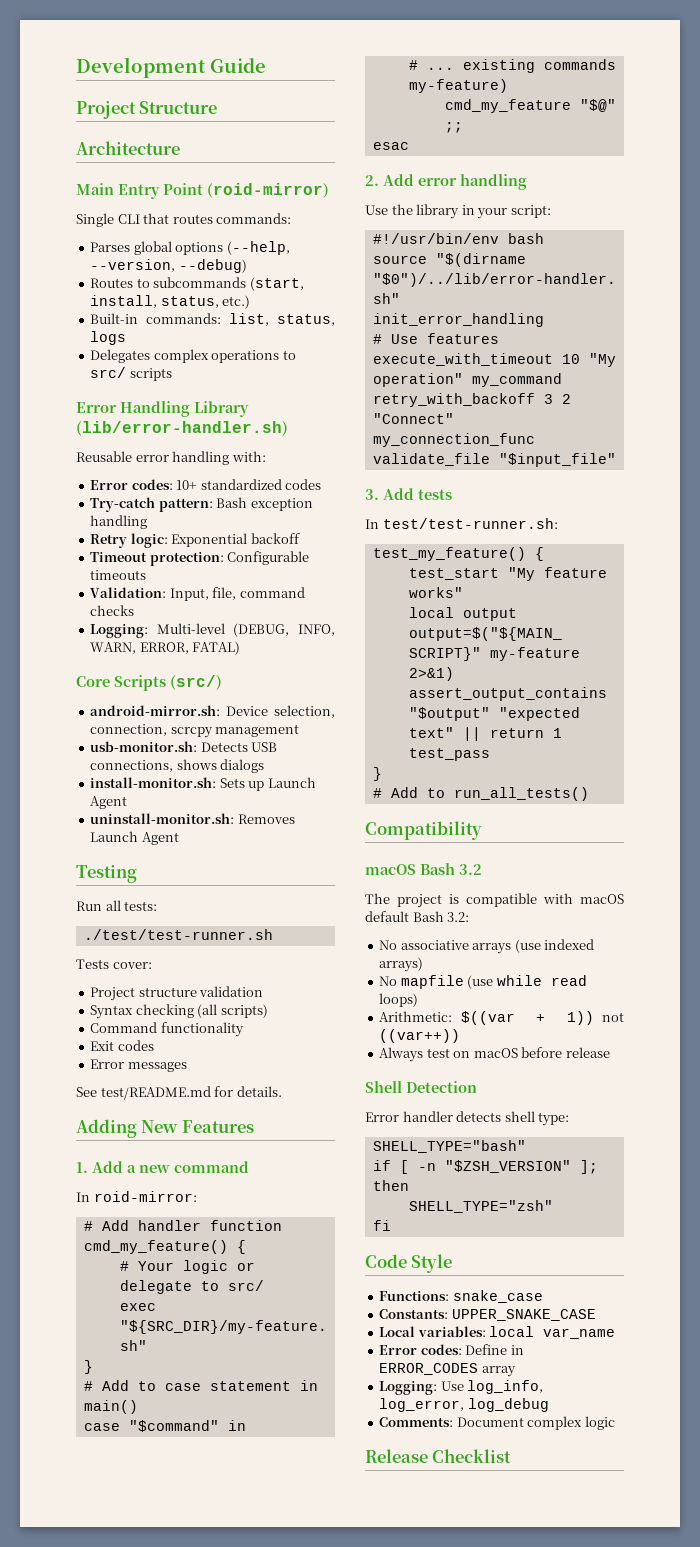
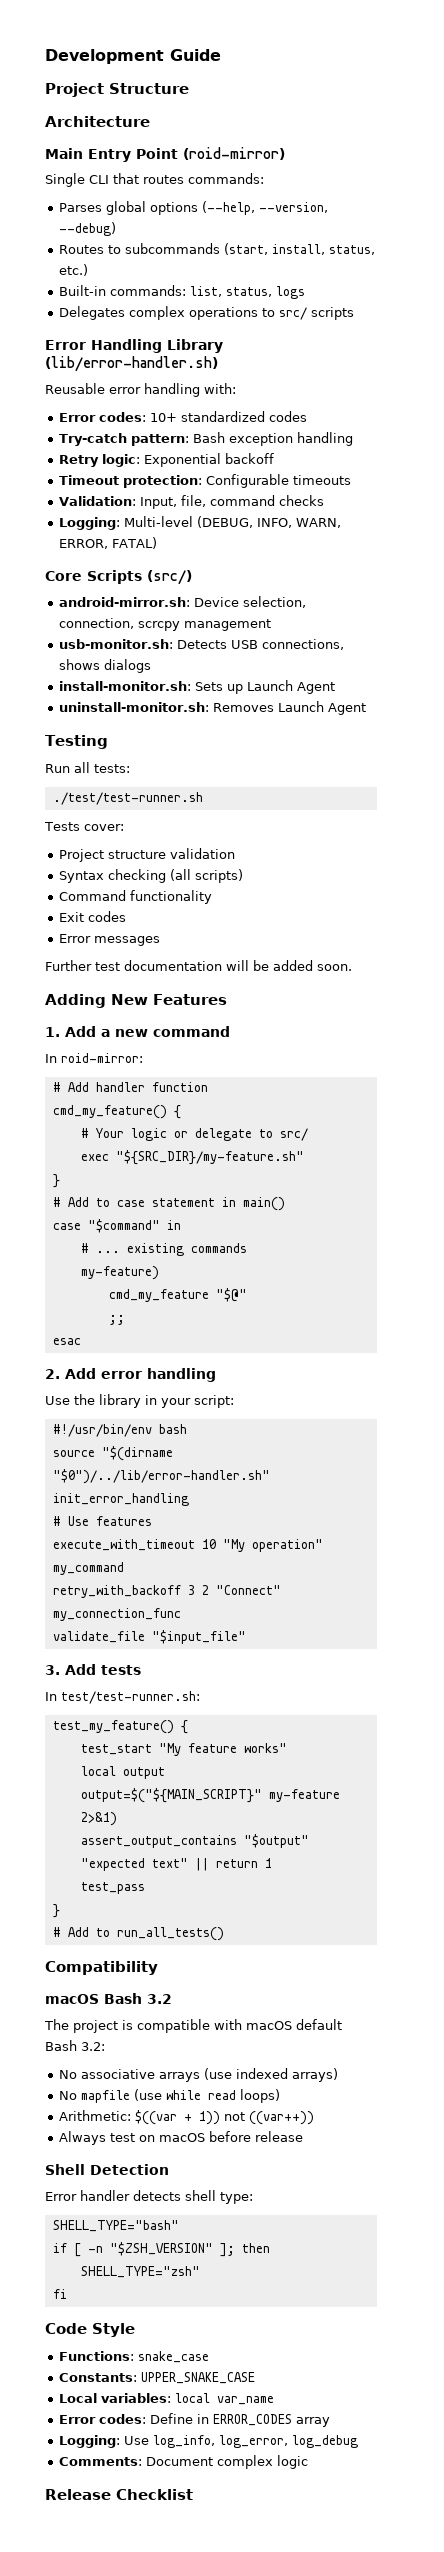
[76,1086,282,1100] See test/README.md for details. -> [45,960,352,971] Further test documentation will be added soon.

